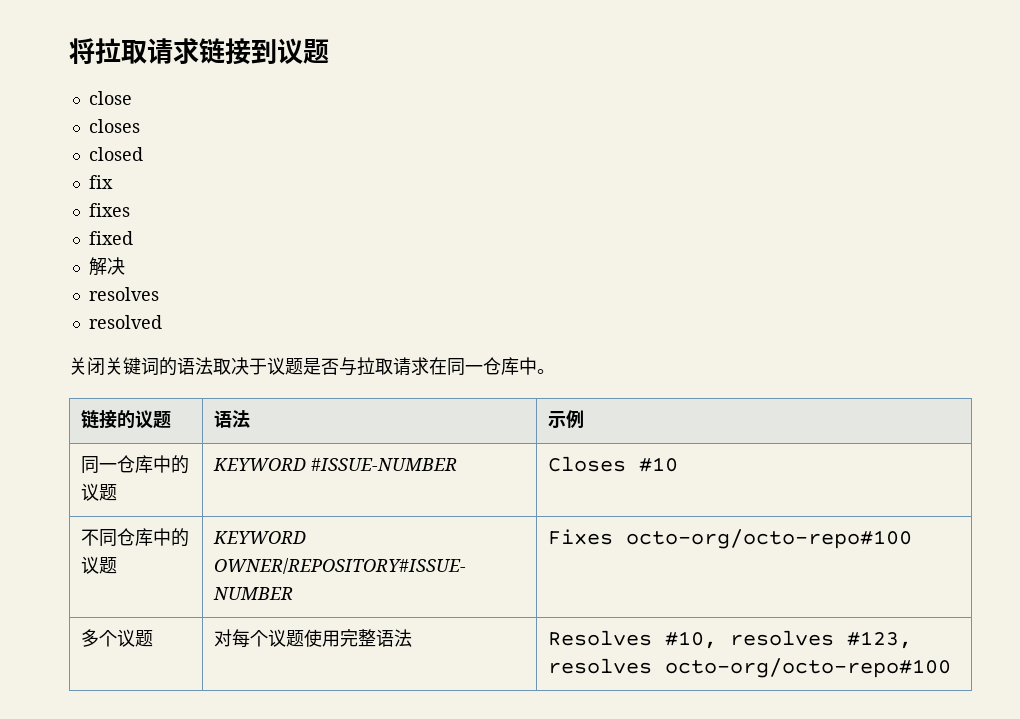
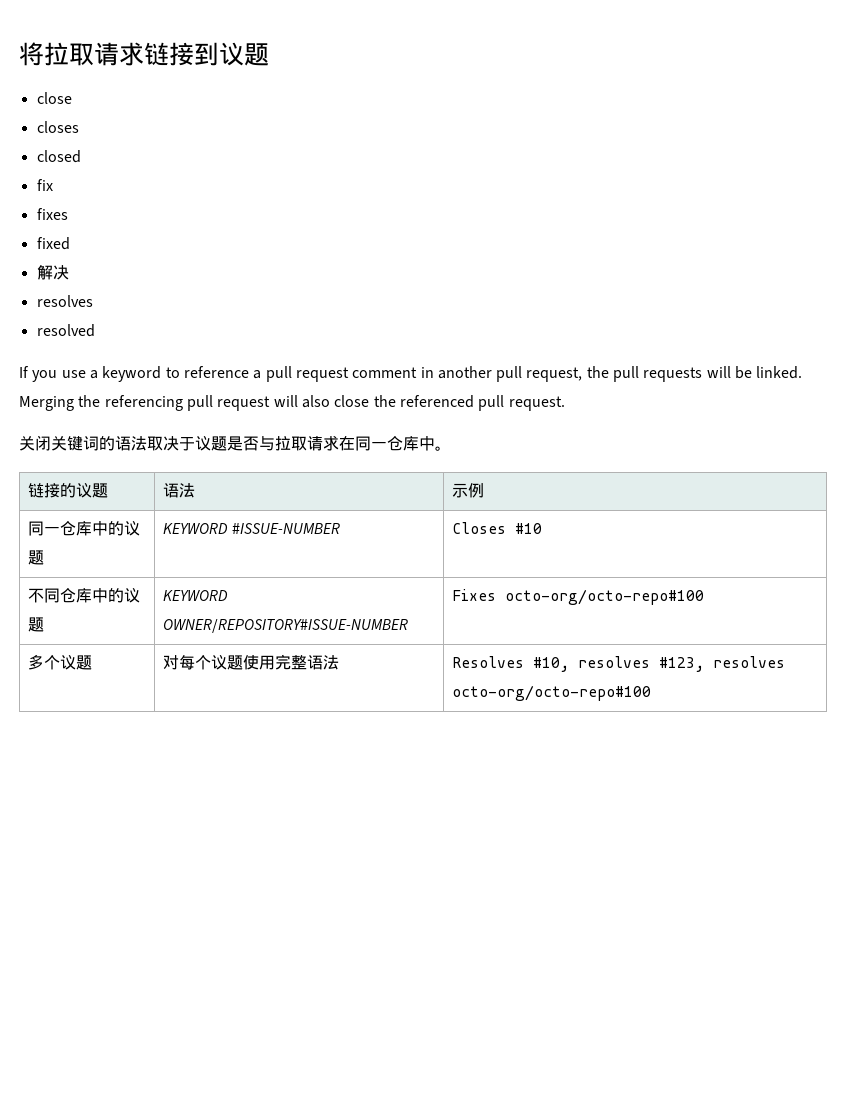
(162, 322) none -> [19,366,803,382] [19,395,565,411] // If you use a keyword to reference a pull request comment in another pull request, the pull requests will be linked. Merging the referencing pull request will also close the referenced pull request.

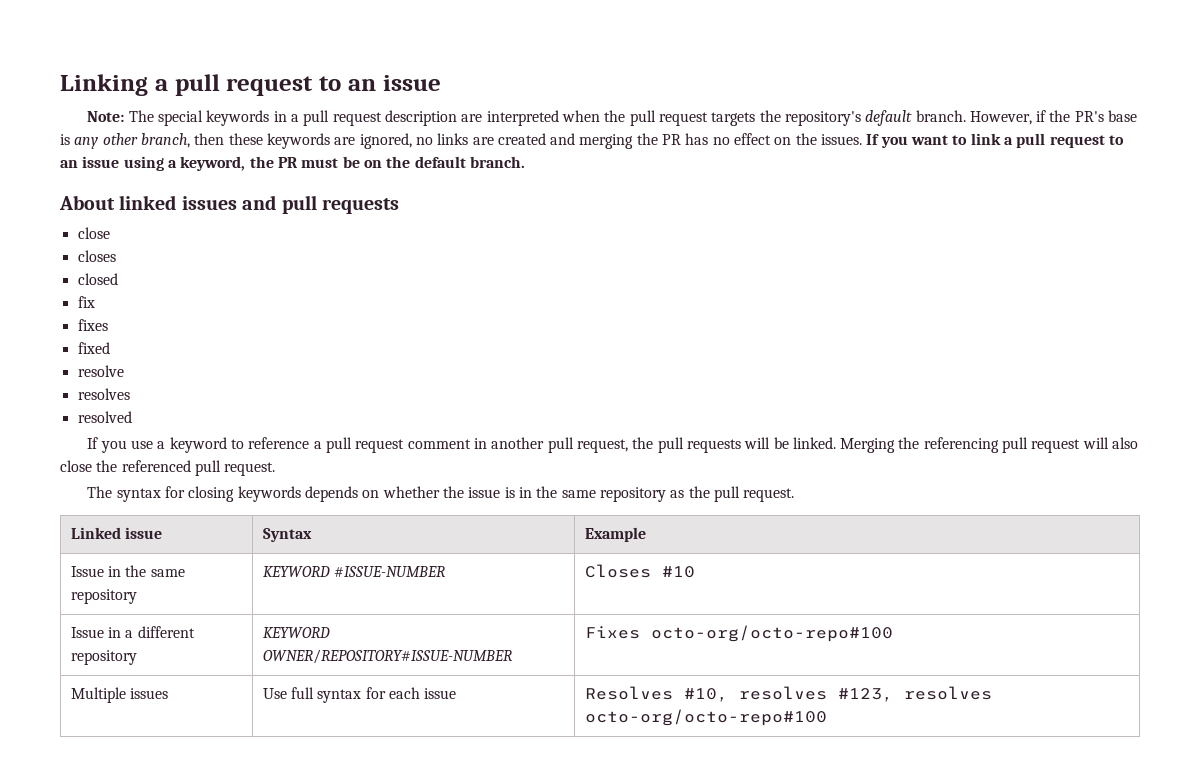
[19,42,269,66] 将拉取请求链接到议题 -> [60,74,441,96] [87,110,1138,126] [60,133,1124,149] [60,156,525,171] [59,195,399,214] Linking a pull request to an issue // Note: The special keywords in a pull request description are interpreted when the pull request targets the repository's default branch. However, if the PR's base is any other branch, then these keywords are ignored, no links are created and merging the PR has no effect on the issues. If you want to link a pull request to an issue using a keyword, the PR must be on the default branch. // About linked issues and pull requests
[36,265,69,280] 解决 -> [77,365,124,377] resolve
[19,435,451,451] [28,483,109,498] [163,483,196,498] [452,483,485,498] [28,521,141,536] [28,550,45,565] 关闭关键词的语法取决于议题是否与拉取请求在同一仓库中。 // 链接的议题 | 语法 | 示例 // 同一仓库中的议题 -> [87,486,795,502] [70,527,163,539] [262,528,312,542] [584,527,646,542] [70,565,185,577] [70,589,137,604] The syntax for closing keywords depends on whether the issue is in the same repository as the pull request. // Linked issue | Syntax | Example // Issue in the same repository
[28,588,141,603] [28,617,45,632] 不同仓库中的议题 -> [70,626,195,638] [70,650,137,665] Issue in a different repository
[28,654,93,670] [163,654,340,670] 多个议题 | 对每个议题使用完整语法 -> [70,687,169,703] [262,687,457,703] Multiple issues | Use full syntax for each issue

